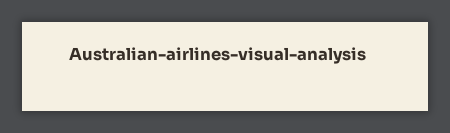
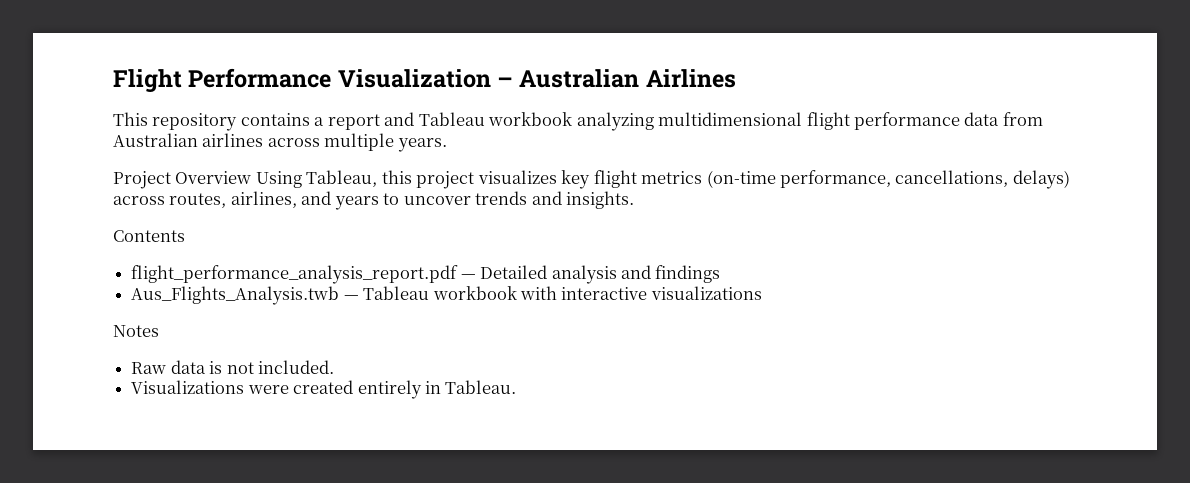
[69,47,366,64] Australian-airlines-visual-analysis -> [113,68,736,93] [113,112,1043,131] [113,133,447,152] [113,170,1070,189] [113,191,635,210] [113,230,185,242] [131,265,721,284] [131,286,762,305] [113,325,159,337] [131,360,334,374] [131,380,517,399] Flight Performance Visualization – Australian Airlines // This repository contains a report and Tableau workbook analyzing multidimensional flight performance data from Australian airlines across multiple years. // Project Overview Using Tableau, this project visualizes key flight metrics (on-time performance, cancellations, delays) across routes, airlines, and years to uncover trends and insights. // Contents // flight_performance_analysis_report.pdf — Detailed analysis and findings // Aus_Flights_Analysis.twb — Tableau workbook with interactive visualizations // Notes // Raw data is not included. // Visualizations were created entirely in Tableau.

